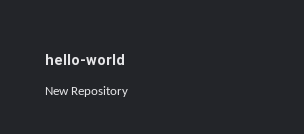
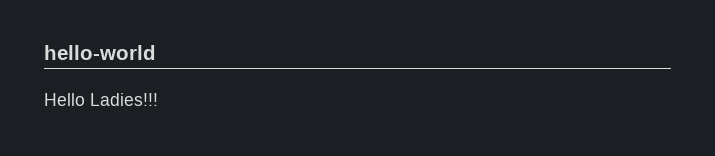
[45,86,129,97] New Repository -> [44,93,158,106] Hello Ladies!!!

